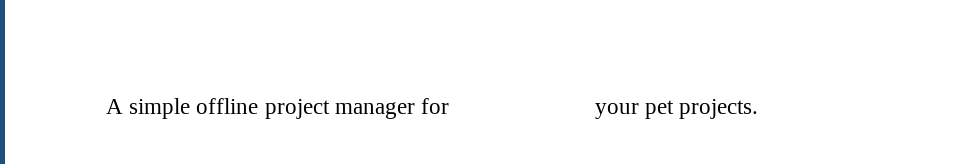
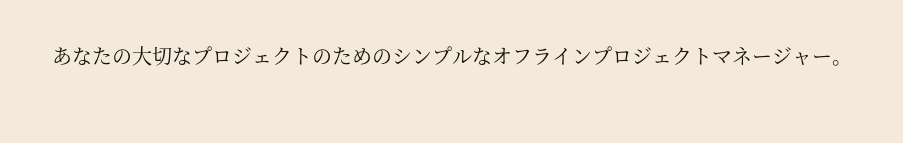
[105,98,759,119] A simple offline project manager for your pet projects. -> [51,46,852,66] あなたの大切なプロジェクトのためのシンプルなオフラインプロジェクトマネージャー。

